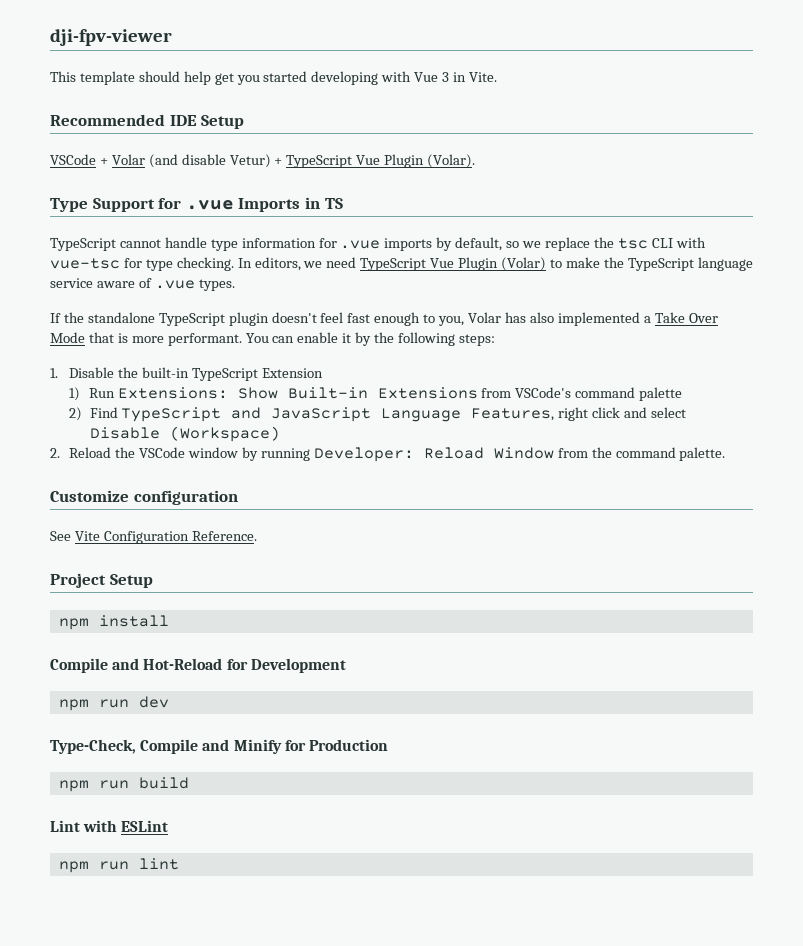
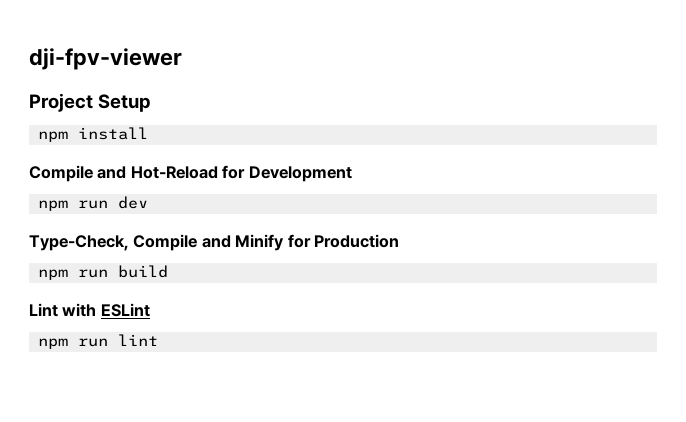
[50,71,497,85] [50,114,245,129] [50,154,476,168] [50,197,343,212] [50,237,706,251] [50,257,753,271] [50,278,235,291] [50,312,718,326] [50,332,495,346] [50,367,323,381] [69,387,683,401] [69,407,687,422] [89,426,280,442] [50,447,726,462] [50,490,238,505] [50,531,257,544] // This template should help get you started developing with Vue 3 in Vite. // Recommended IDE Setup // VSCode + Volar (and disable Vetur) + TypeScript Vue Plugin (Volar). // Type Support for .vue Imports in TS // TypeScript cannot handle type information for .vue imports by default, so we replace the tsc CLI with vue-tsc for type checking. In editors, we need TypeScript Vue Plugin (Volar) to make the TypeScript language service aware of .vue types. // If the standalone TypeScript plugin doesn't feel fast enough to you, Volar has also implemented a Take Over Mode that is more performant. You can enable it by the following steps: // 1. Disable the built-in TypeScript Extension // 1) Run Extensions: Show Built-in Extensions from VSCode's command palette // 2) Find TypeScript and JavaScript Language Features, right click and select Disable (Workspace) // 2. Reload the VSCode window by running Developer: Reload Window from the command palette. // Customize configuration // See Vite Configuration Reference. -> (182, 59) none

